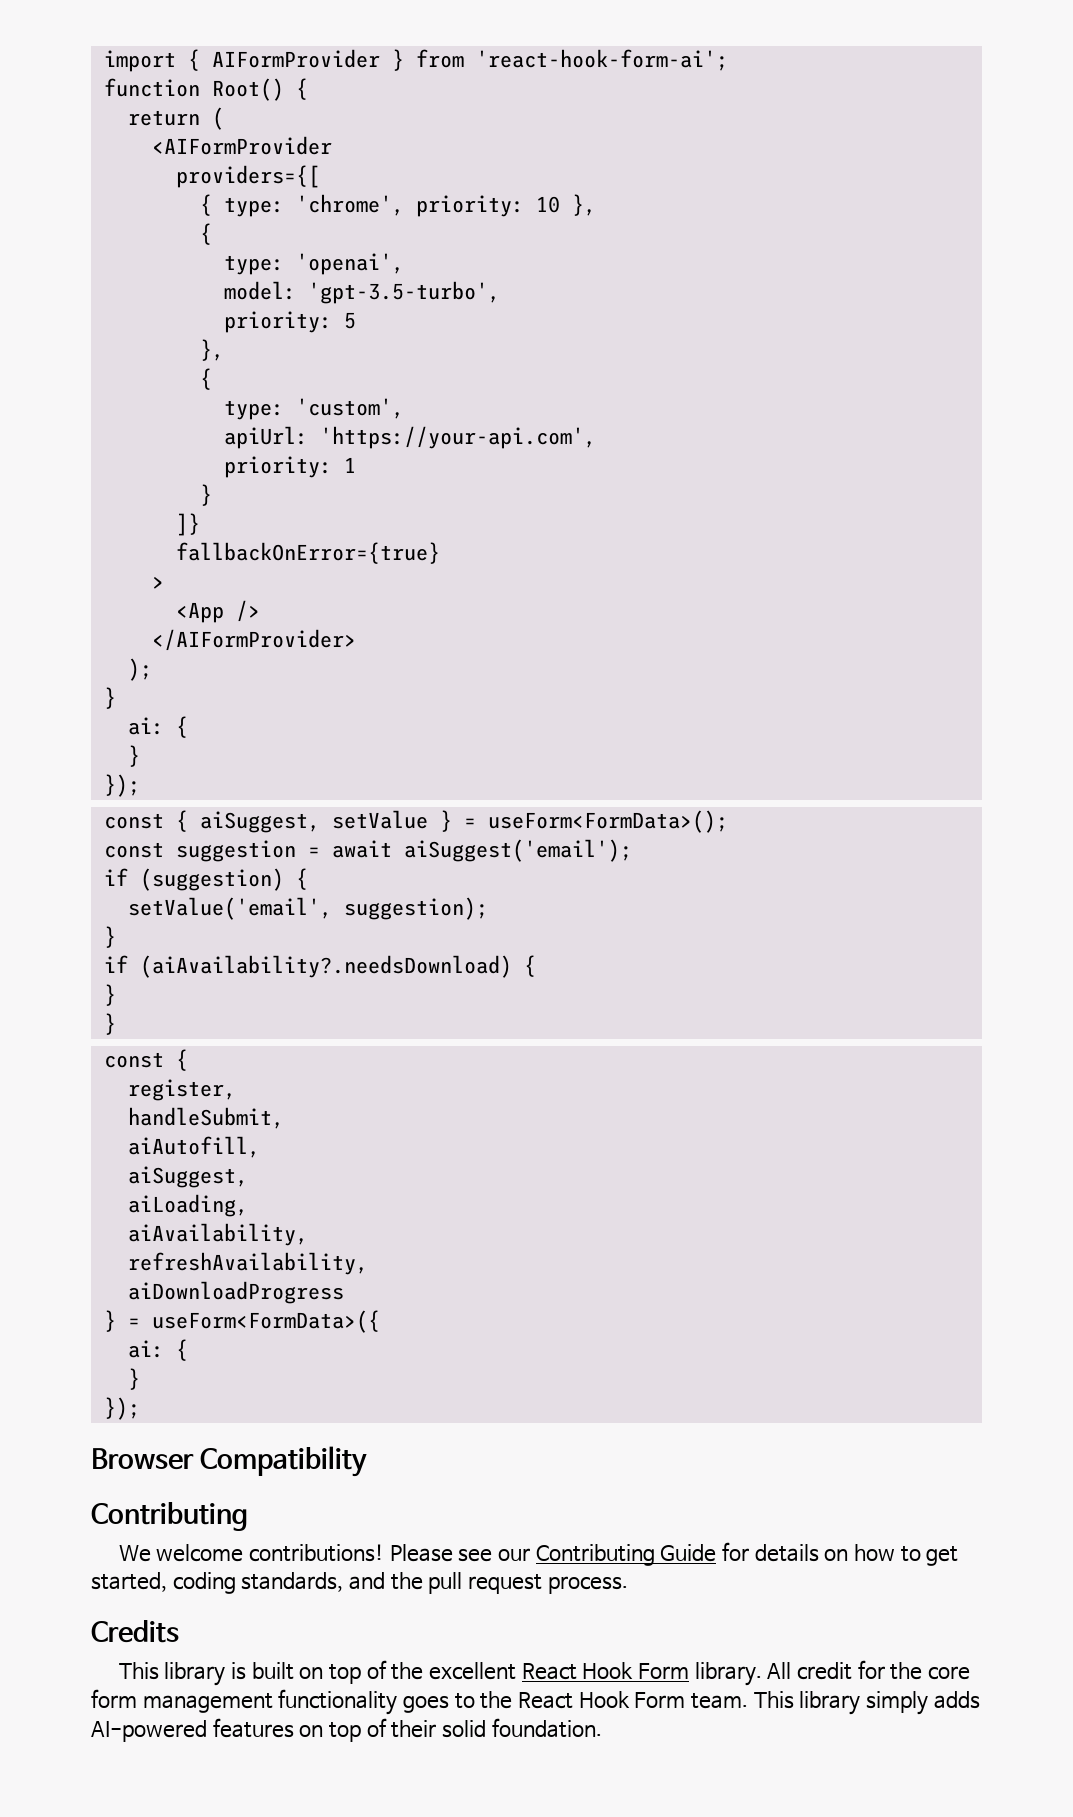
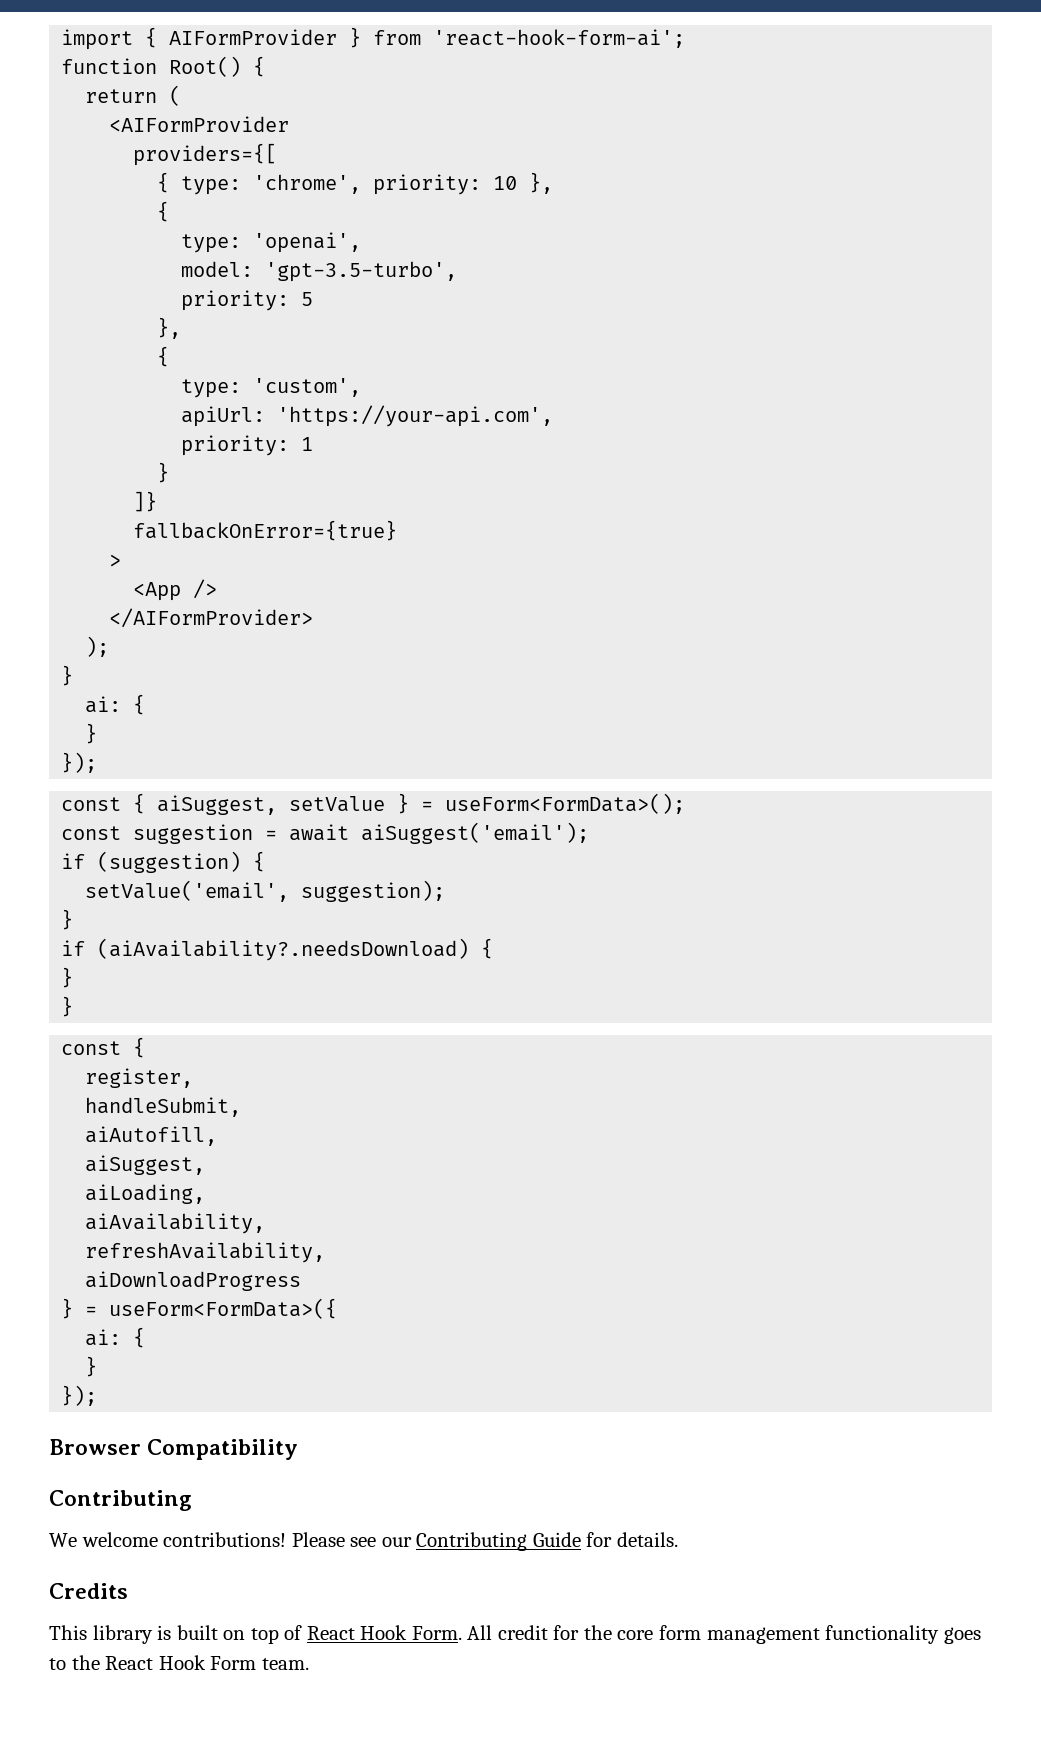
[754,1544,959,1566] [91,1572,628,1594] details on how to get started, coding standards, and the pull request process. -> [616,1532,678,1547] details.
[391,1662,762,1686] the excellent React Hook Form library. -> [306,1625,462,1640] React Hook Form.
[753,1691,980,1715] [91,1718,602,1742] This library simply adds AI-powered features on top of their solid foundation. -> (309, 1664) none

